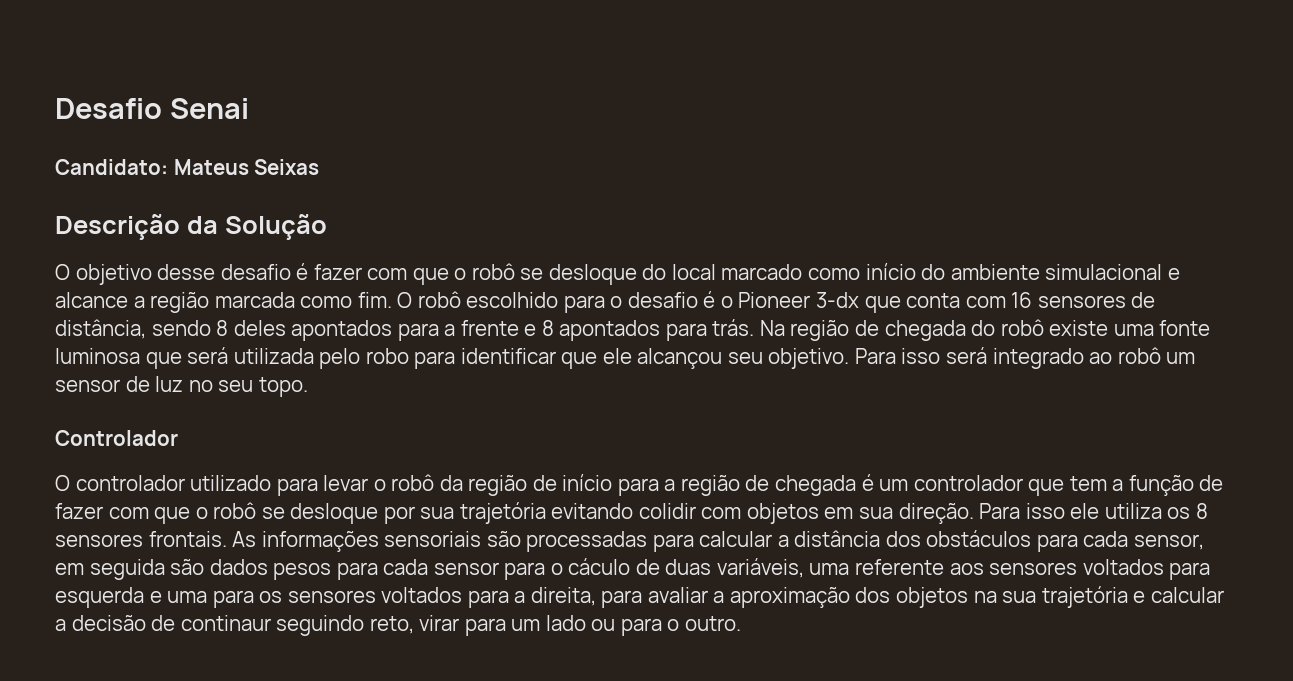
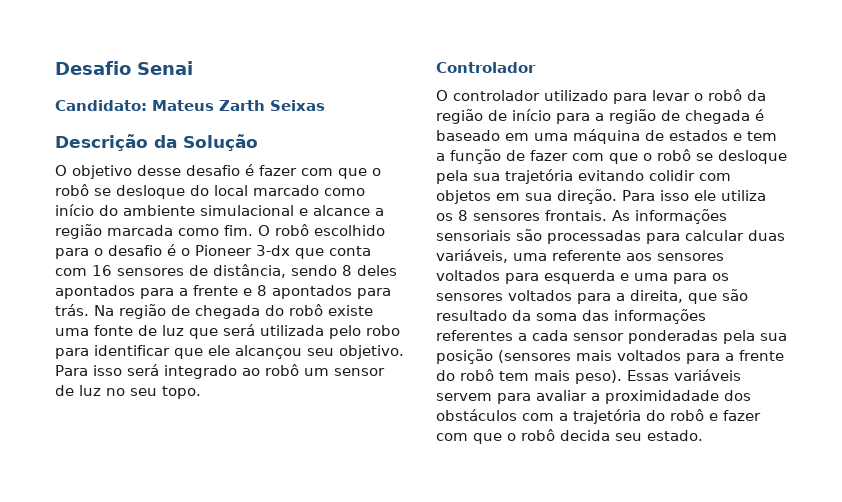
(249, 167) none -> [219,100,265,111] Zarth
[55,348,140,364] luminosa -> [138,325,184,336] de luz
[879,475,1065,496] um controlador que -> [436,129,742,144] baseado em uma máquina de estados e
[383,506,415,524] por -> [436,170,468,184] pela
[777,530,1205,552] [55,558,660,580] a distância dos obstáculos para cada sensor, em seguida são dados pesos para cada sensor para o cáculo de -> (744, 235) none
[601,586,1224,608] [55,615,741,636] para avaliar a aproximação dos objetos na sua trajetória e calcular a decisão de continaur seguindo reto, virar para um lado ou para o outro. -> [688,289,748,304] [436,309,706,324] [436,330,787,344] [436,349,784,364] [436,369,741,384] [436,390,751,404] [436,409,761,424] [436,429,703,444] que são resultado da soma das informações referentes a cada sensor ponderadas pela sua posição (sensores mais voltados para a frente do robô tem mais peso). Essas variáveis servem para avaliar a proximidadade dos obstáculos com a trajetória do robô e fazer com que o robô decida seu estado.

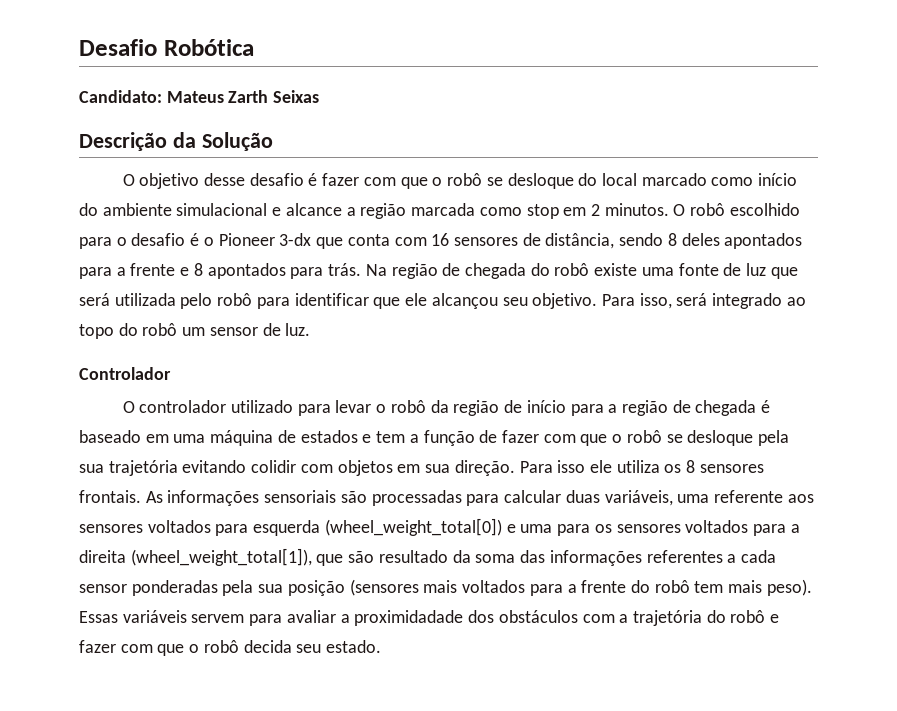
[137,61,193,75] Senai -> [163,39,254,56] Robótica
[224,225,253,236] fim. -> [526,203,669,219] stop em 2 minutos.
[366,325,400,336] robo -> [217,293,253,306] robô
[93,365,122,376] isso -> [639,293,672,309] isso,
(260, 372) none -> [79,323,138,339] topo do
[79,385,201,399] luz no seu topo. -> [285,323,311,336] luz.
(615, 277) none -> [324,518,502,536] (wheel_weight_total[0])
[630,290,683,303] direita, -> [79,548,312,566] direita (wheel_weight_total[1]),

